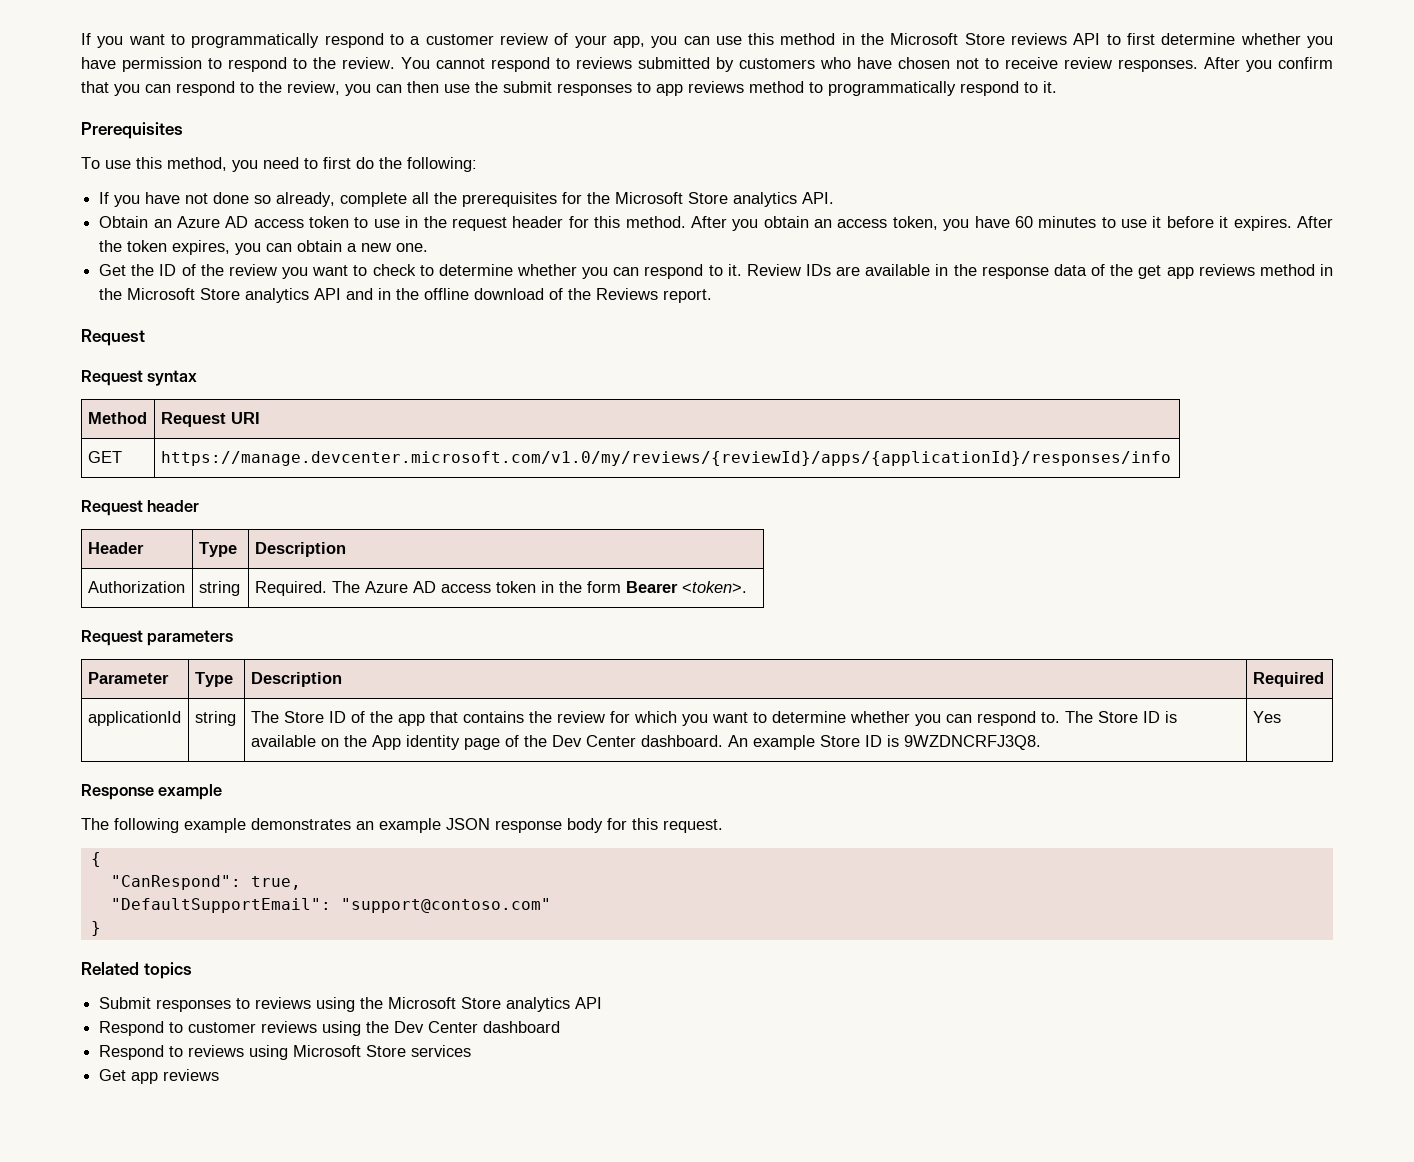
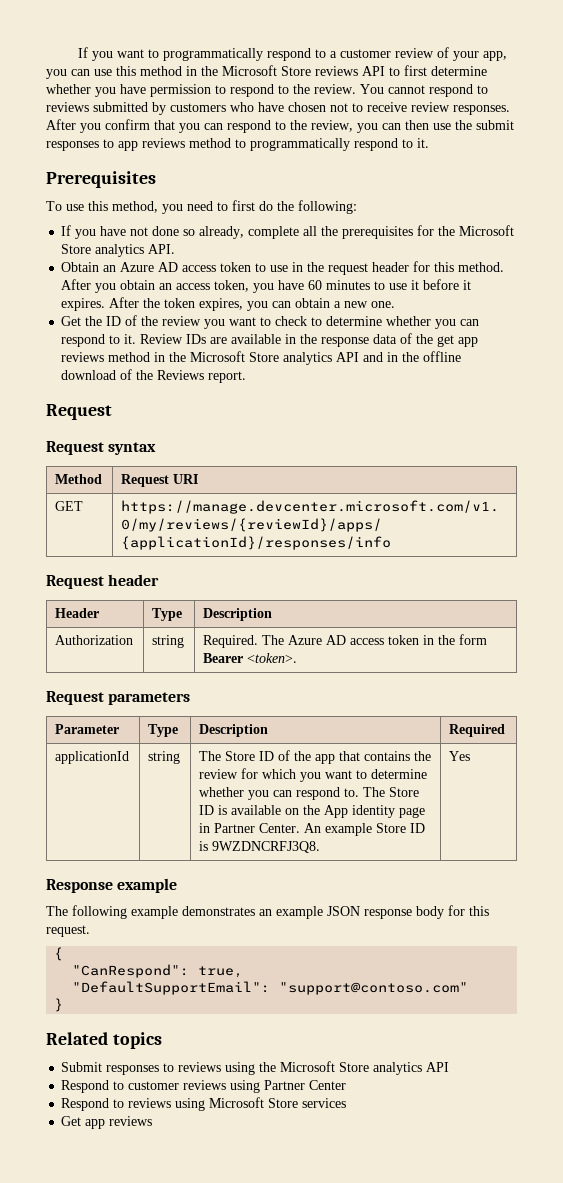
[504,735,723,747] of the Dev Center dashboard. -> [199,823,301,833] in Partner Center.
[366,1021,561,1033] the Dev Center dashboard -> [264,1080,347,1090] Partner Center

